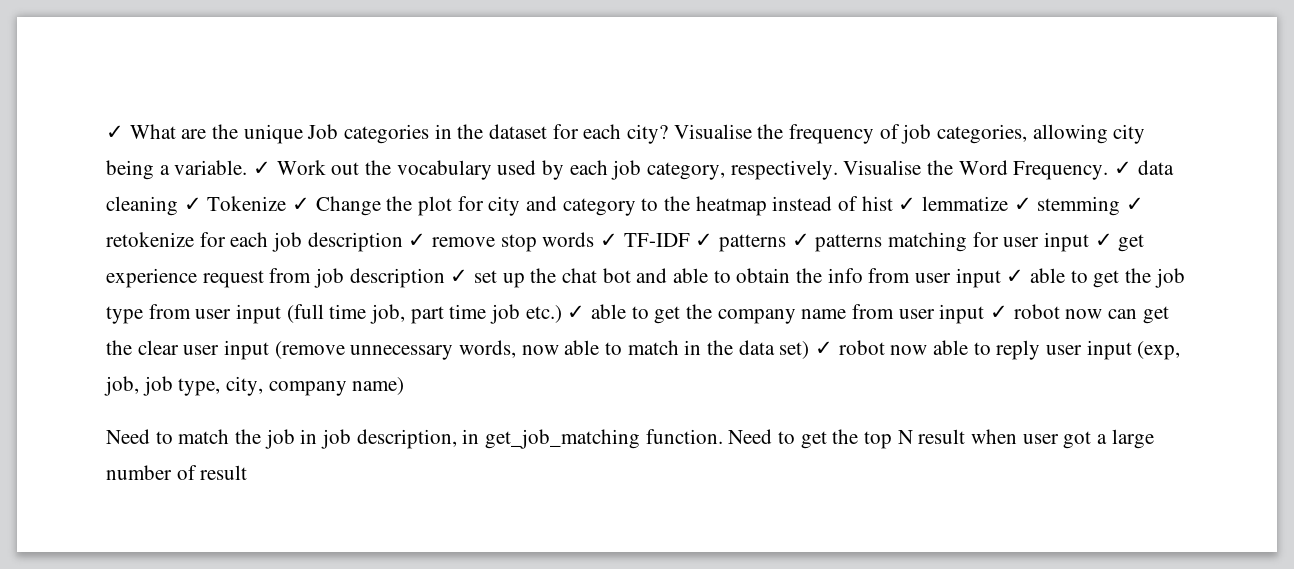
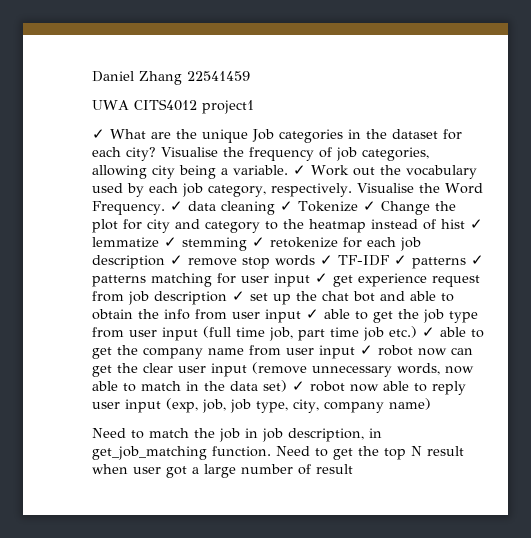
(106, 132) none -> [92,71,250,85] [92,99,254,114] Daniel Zhang 22541459 // UWA CITS4012 project1 //

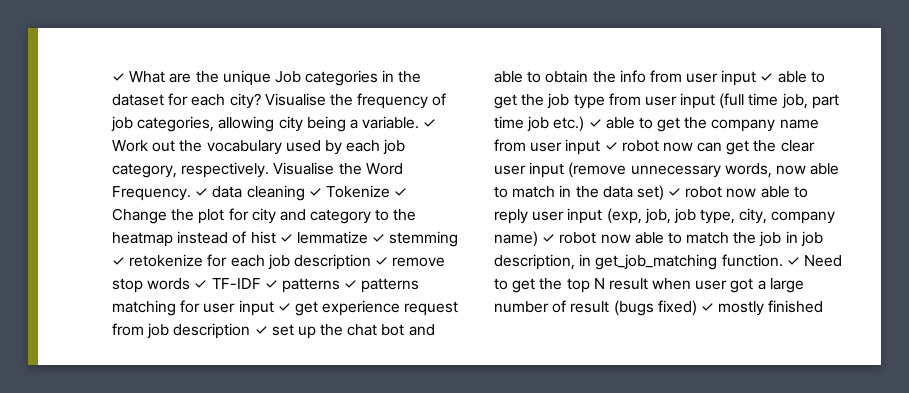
[92,71,250,85] [92,99,254,114] Daniel Zhang 22541459 // UWA CITS4012 project1 // -> (112, 77) none
[92,428,126,438] // Need -> [542,232,664,244] ✓ robot now able
(271, 451) none -> [786,257,800,266] ✓
(353, 469) none -> [613,300,824,316] (bugs fixed) ✓ mostly finished

